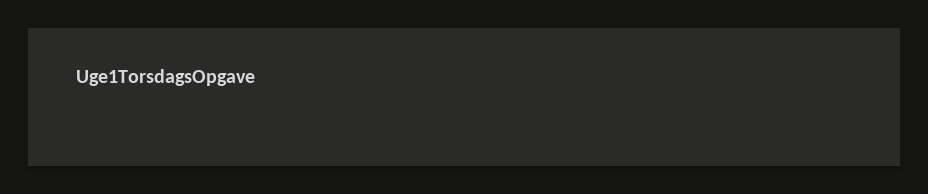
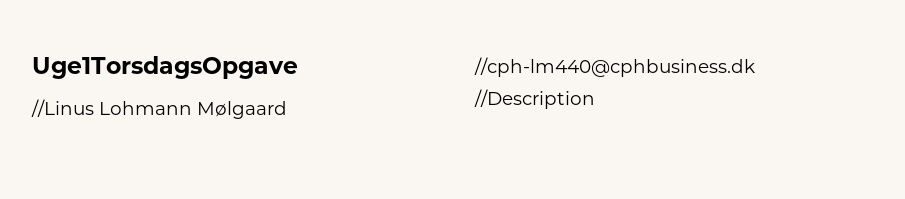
(255, 77) none -> [31,99,287,119] [474,57,755,77] [474,89,595,109] // //Linus Lohmann Mølgaard //cph-lm440@cphbusiness.dk //Description

